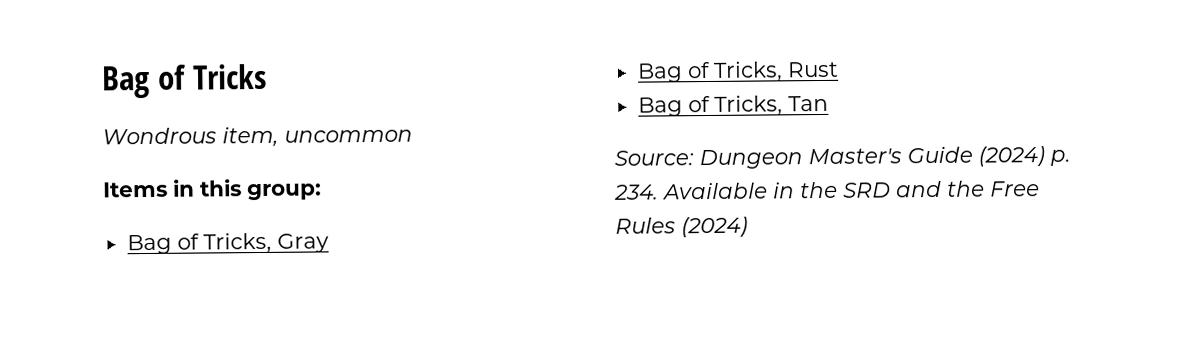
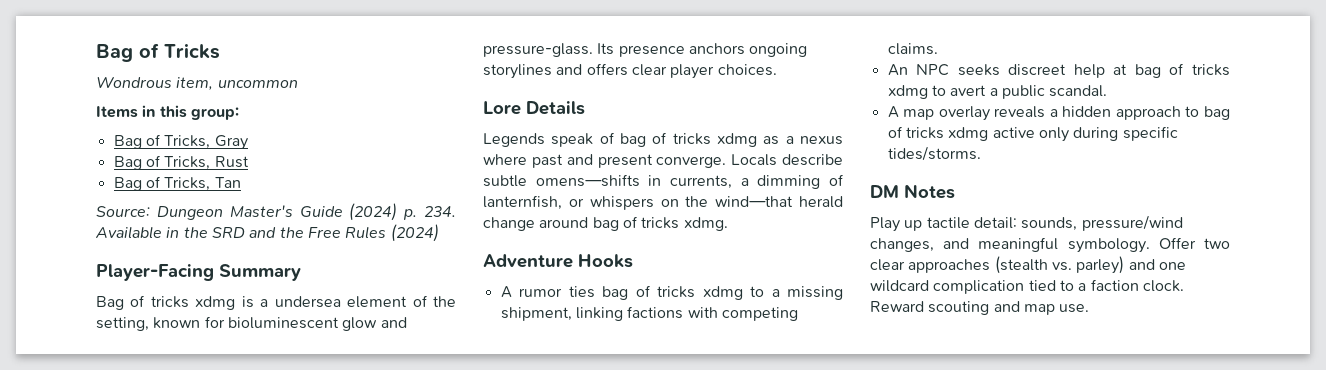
(748, 227) none -> [96,264,301,281] [96,295,457,310] [96,316,407,331] [483,43,808,57] [483,63,777,79] [483,101,585,115] [483,132,843,147] [483,154,843,168] [483,174,845,189] [483,195,843,210] [483,216,728,231] [483,254,633,268] [500,285,843,300] [500,306,798,321] [887,43,938,55] [887,63,1230,78] [887,85,1108,99] [887,106,1230,121] [887,126,1178,142] [887,146,981,161] [870,184,955,199] [870,215,1183,232] [870,237,1230,253] [870,256,1186,274] [870,279,1184,294] [870,301,1090,315] // Player-Facing Summary // Bag of tricks xdmg is a undersea element of the setting, known for bioluminescent glow and pressure-glass. Its presence anchors ongoing storylines and offers clear player choices. // Lore Details // Legends speak of bag of tricks xdmg as a nexus where past and present converge. Locals describe subtle omens—shifts in currents, a dimming of lanternfish, or whispers on the wind—that herald change around bag of tricks xdmg. // Adventure Hooks // A rumor ties bag of tricks xdmg to a missing shipment, linking factions with competing claims. // An NPC seeks discreet help at bag of tricks xdmg to avert a public scandal. // A map overlay reveals a hidden approach to bag of tricks xdmg active only during specific tides/storms. // DM Notes // Play up tactile detail: sounds, pressure/wind changes, and meaningful symbology. Offer two clear approaches (stealth vs. parley) and one wildcard complication tied to a faction clock. Reward scouting and map use.

